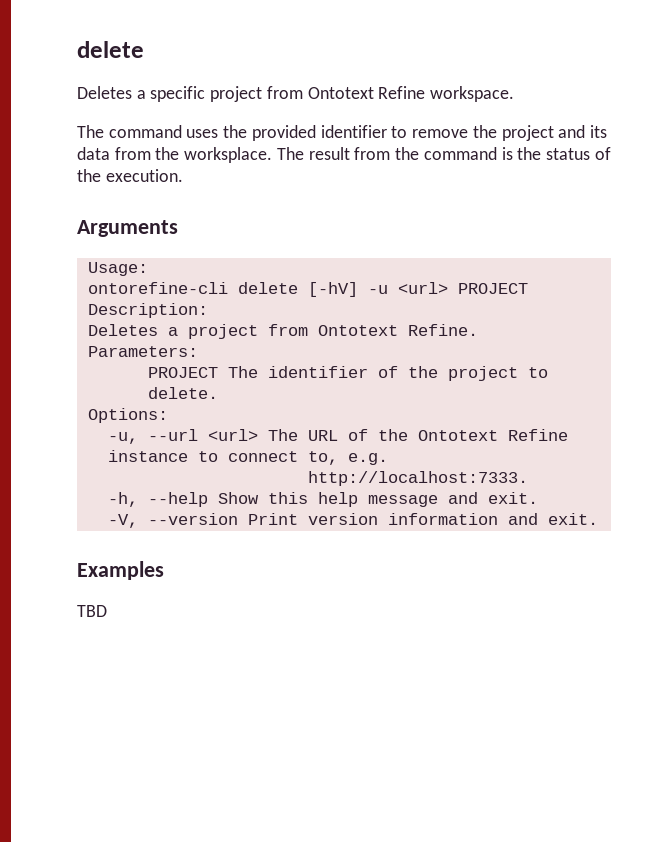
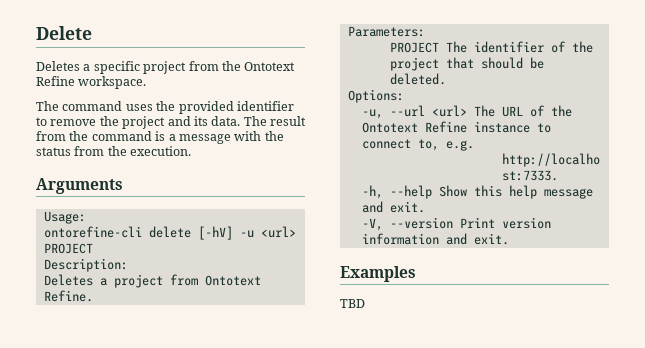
[77,41,144,58] delete -> [36,26,92,40] Delete
(303, 92) none -> [221,61,241,71] the
[77,147,273,163] data from the worksplace. -> [211,116,241,126] data.
(513, 153) none -> [168,131,262,144] a message with
[594,147,611,160] of -> [74,146,105,156] from
[527,367,548,378] [147,387,218,399] to delete. -> [445,57,544,69] [389,73,446,85] that should be deleted.

